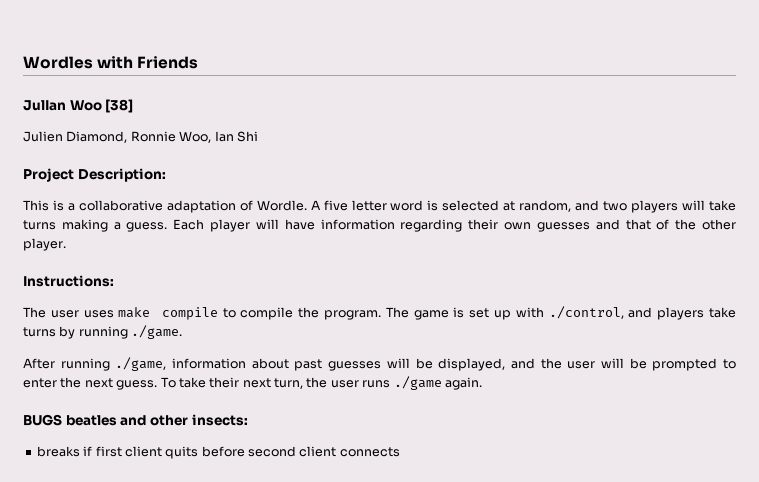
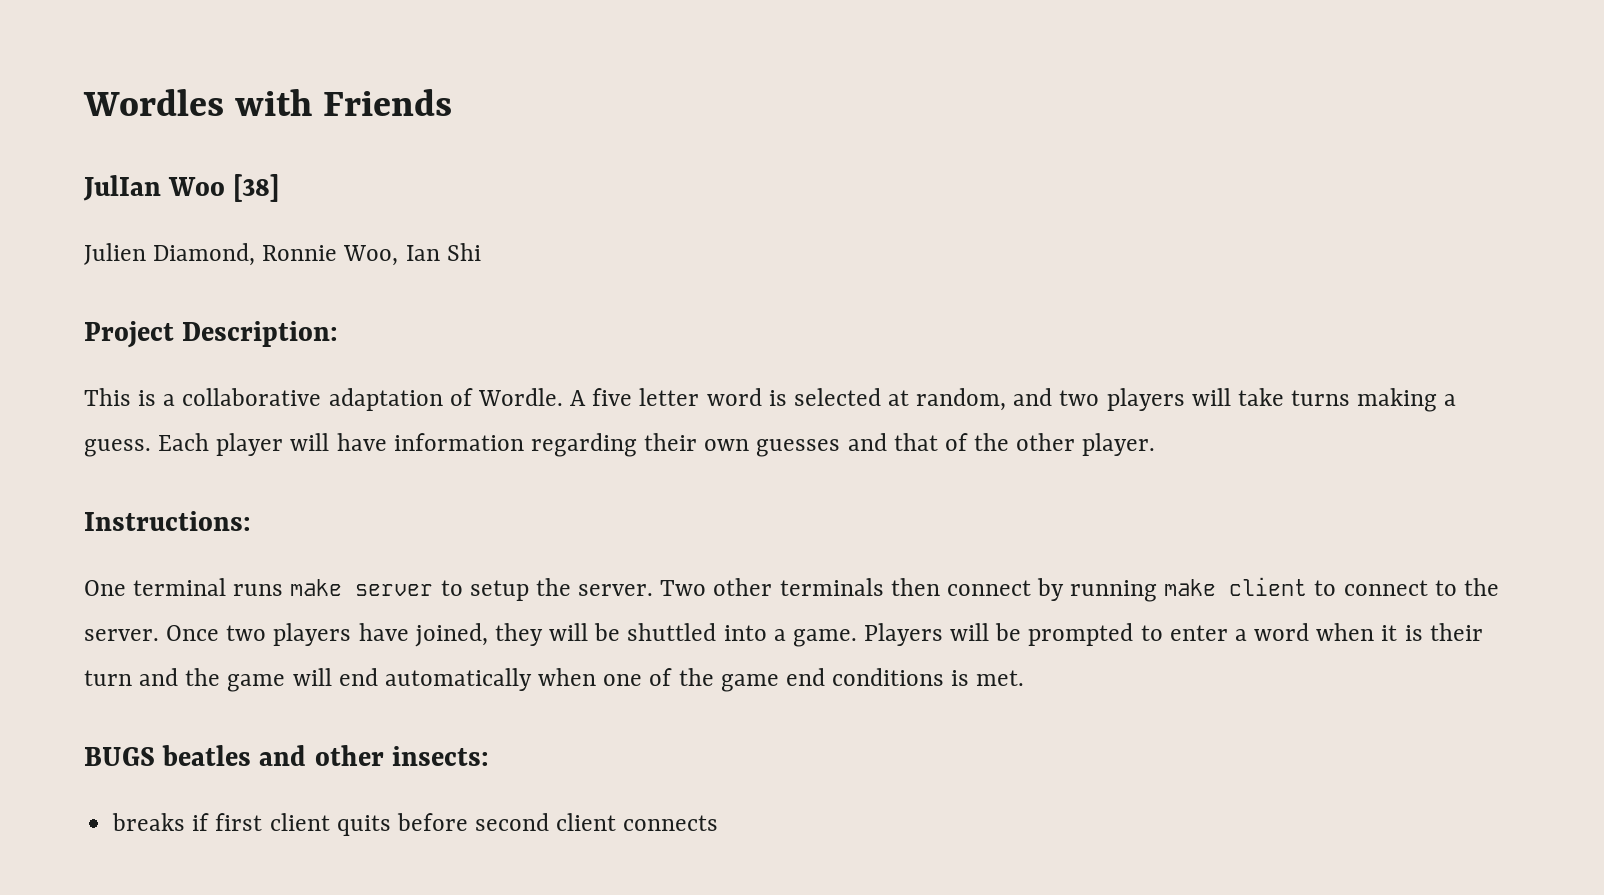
[23,306,736,320] [23,325,183,339] [23,357,596,371] The user uses make compile to compile the program. The game is set up with ./control, and players take turns by running ./game. // After running ./game, information about past guesses will be displayed, and the user -> [84,577,1499,602] [84,623,944,647] One terminal runs make server to setup the server. Two other terminals then connect by running make client to connect to the server. Once two players have joined, they will be shuttled into a game. Players
[60,376,482,390] the next guess. To take their next turn, the user runs ./game again. -> [1234,623,1483,641] [84,668,1025,692] a word when it is their turn and the game will end automatically when one of the game end conditions is met.

